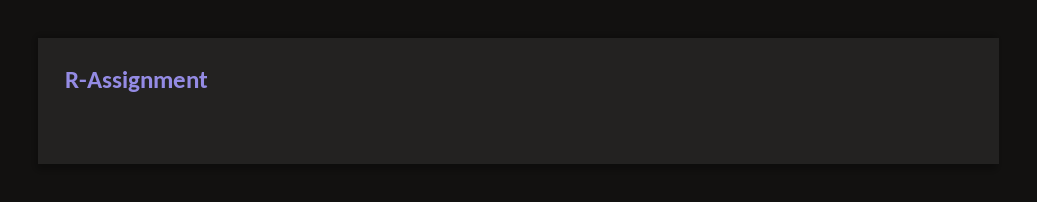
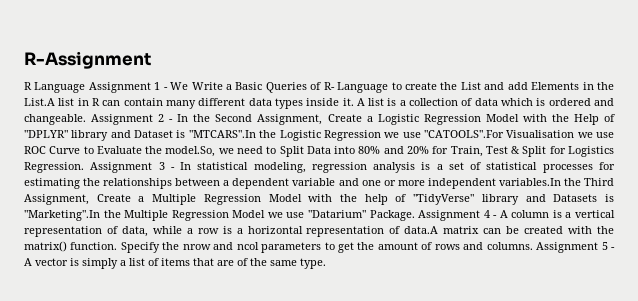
(208, 81) none -> [24,82,615,93] [24,98,614,109] [24,114,615,125] [24,130,614,141] [24,146,614,157] [24,162,615,173] [24,178,614,189] [24,194,614,205] [24,210,615,221] [24,226,614,237] [24,241,616,253] [24,258,326,269] // R Language Assignment 1 - We Write a Basic Queries of R- Language to create the List and add Elements in the List.A list in R can contain many different data types inside it. A list is a collection of data which is ordered and changeable. Assignment 2 - In the Second Assignment, Create a Logistic Regression Model with the Help of "DPLYR" library and Dataset is "MTCARS".In the Logistic Regression we use "CATOOLS".For Visualisation we use ROC Curve to Evaluate the model.So, we need to Split Data into 80% and 20% for Train, Test & Split for Logistics Regression. Assignment 3 - In statistical modeling, regression analysis is a set of statistical processes for estimating the relationships between a dependent variable and one or more independent variables.In the Third Assignment, Create a Multiple Regression Model with the help of "TidyVerse" library and Datasets is "Marketing".In the Multiple Regression Model we use "Datarium" Package. Assignment 4 - A column is a vertical representation of data, while a row is a horizontal representation of data.A matrix can be created with the matrix() function. Specify the nrow and ncol parameters to get the amount of rows and columns. Assignment 5 - A vector is simply a list of items that are of the same type.

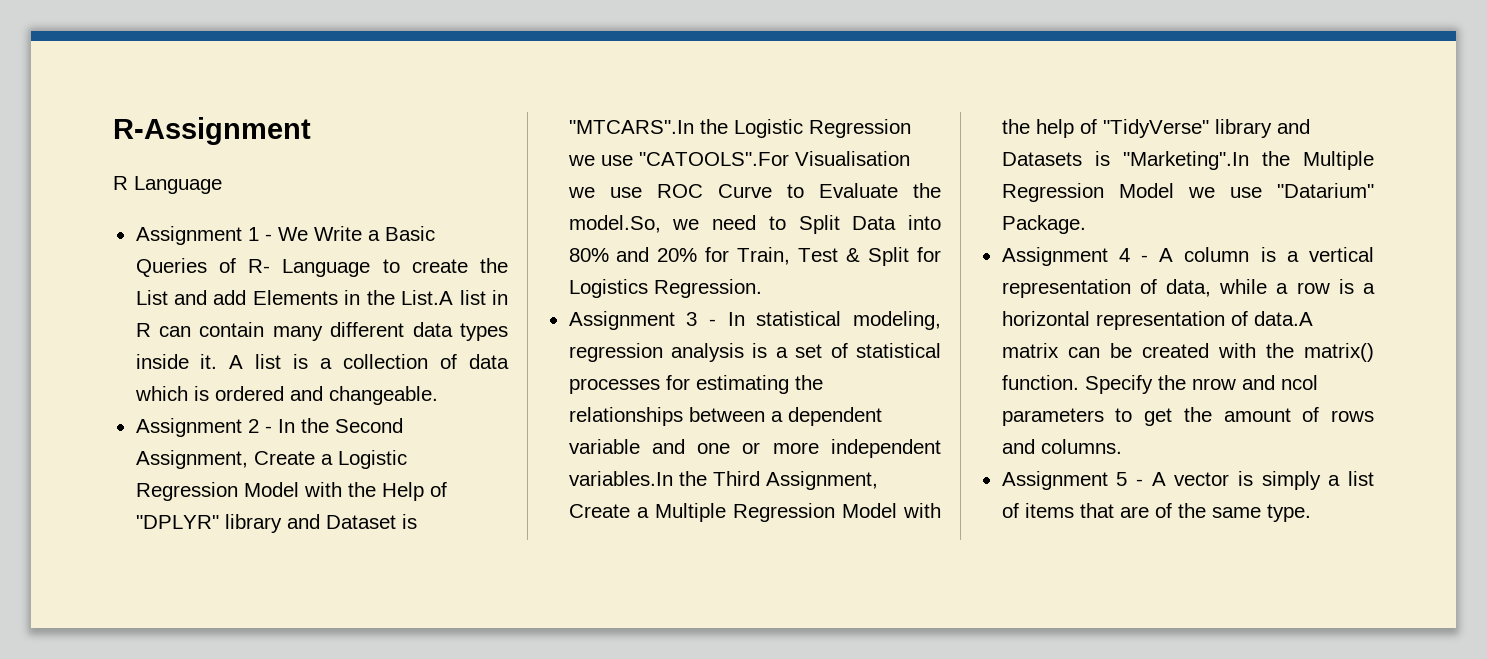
(86, 87) none -> (222, 185) //
(86, 119) none -> (438, 395) //
(84, 167) none -> (762, 288) //
(415, 215) none -> (1086, 224) //
(533, 246) none -> (1122, 446) //

